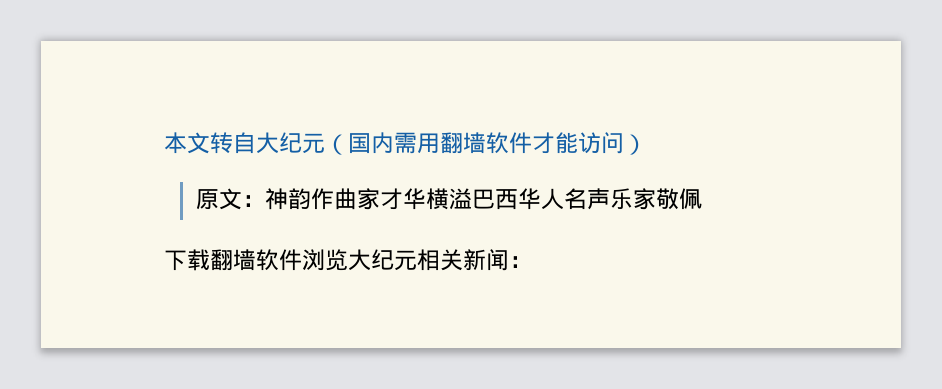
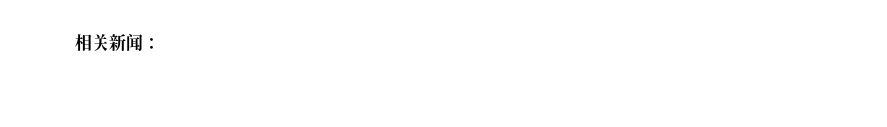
[164,132,647,155] [195,188,702,210] [164,249,417,271] 本文转自大纪元（国内需用翻墙软件才能访问） // 原文：神韵作曲家才华横溢巴西华人名声乐家敬佩 // 下载翻墙软件浏览大纪元 -> (75, 42) none

